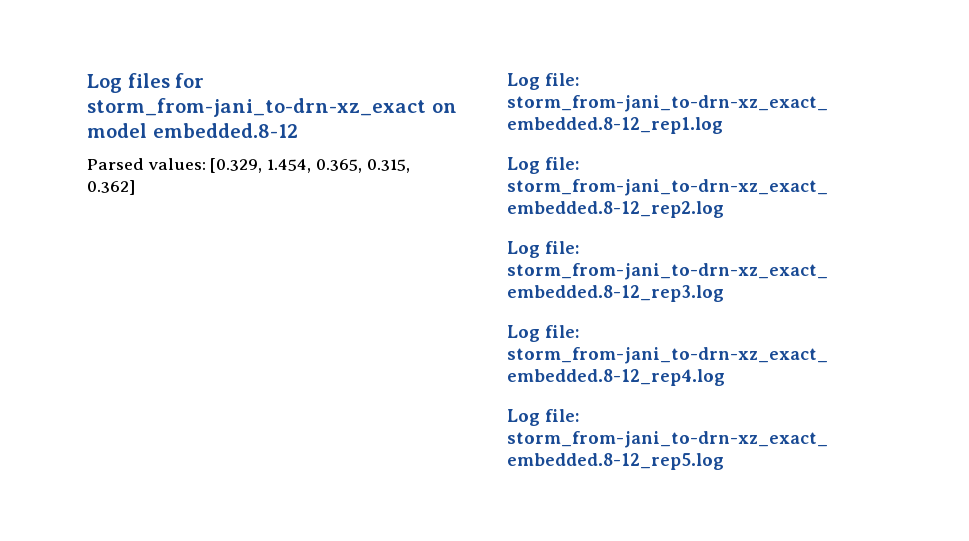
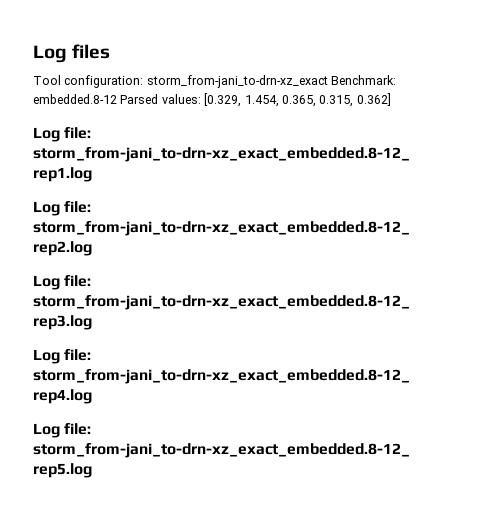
[175,73,205,88] [87,98,457,117] [87,123,147,138] for storm_from-jani_to-drn-xz_exact on model -> [33,75,397,88] // Tool configuration: storm_from-jani_to-drn-xz_exact Benchmark:
(298, 130) // -> (117, 99) none

